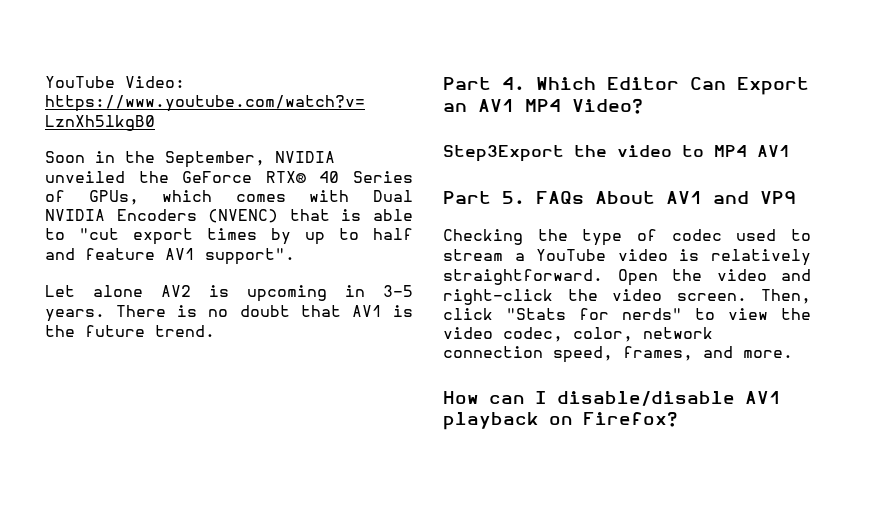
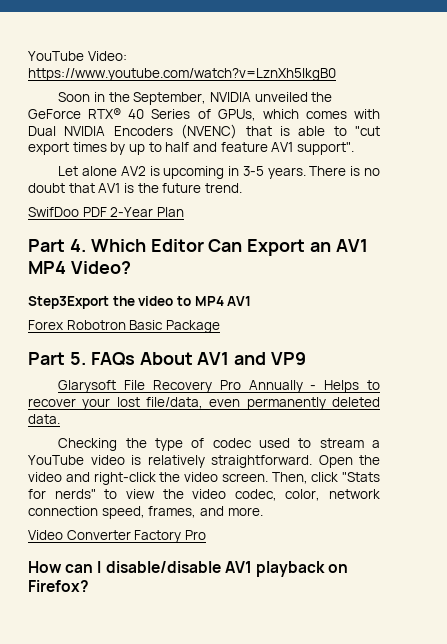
(215, 331) none -> [28,207,184,217] // SwifDoo PDF 2-Year Plan
(790, 151) none -> [28,320,220,333] // Forex Robotron Basic Package
(796, 197) none -> [58,380,381,393] [28,397,380,410] [28,414,60,424] // Glarysoft File Recovery Pro Annually - Helps to recover your lost file/data, even permanently deleted data.
(793, 354) none -> [28,530,206,543] // Video Converter Factory Pro

